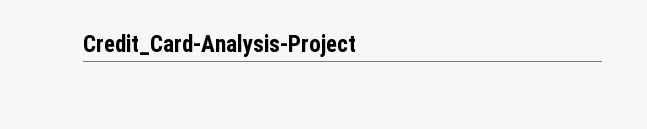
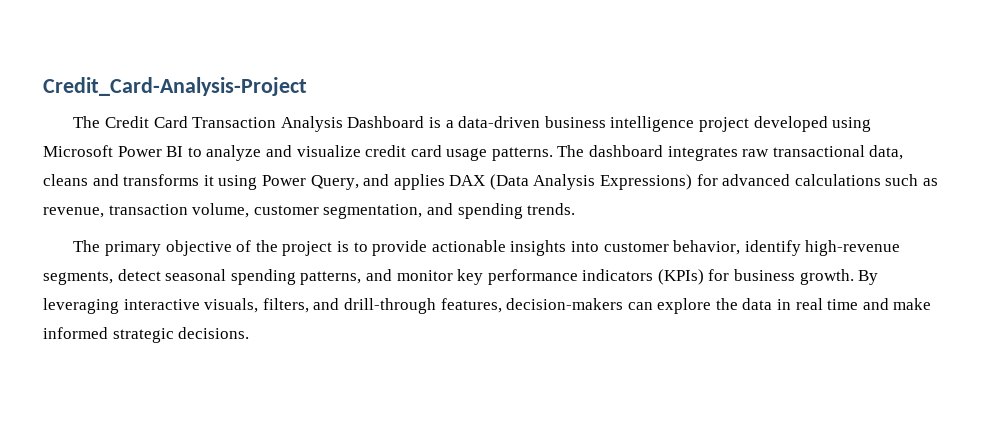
(356, 45) none -> [73,116,872,132] [43,145,904,161] [43,174,939,190] [43,203,576,219] [73,240,901,256] [43,269,879,285] [43,298,932,314] [43,327,250,343] // The Credit Card Transaction Analysis Dashboard is a data-driven business intelligence project developed using Microsoft Power BI to analyze and visualize credit card usage patterns. The dashboard integrates raw transactional data, cleans and transforms it using Power Query, and applies DAX (Data Analysis Expressions) for advanced calculations such as revenue, transaction volume, customer segmentation, and spending trends. // The primary objective of the project is to provide actionable insights into customer behavior, identify high-revenue segments, detect seasonal spending patterns, and monitor key performance indicators (KPIs) for business growth. By leveraging interactive visuals, filters, and drill-through features, decision-makers can explore the data in real time and make informed strategic decisions.

